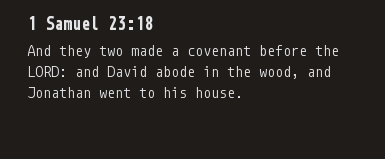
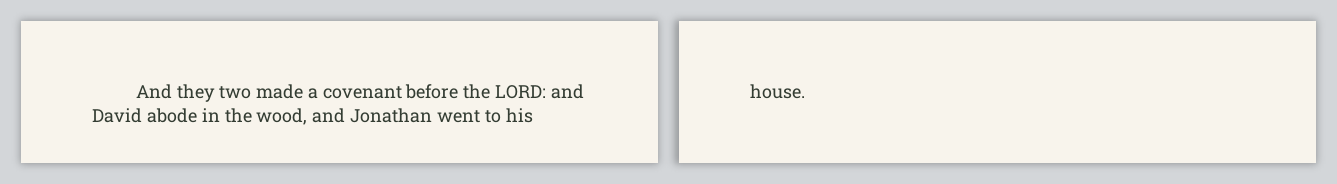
[27,16,153,30] 1 Samuel 23:18 // -> (136, 91) none

